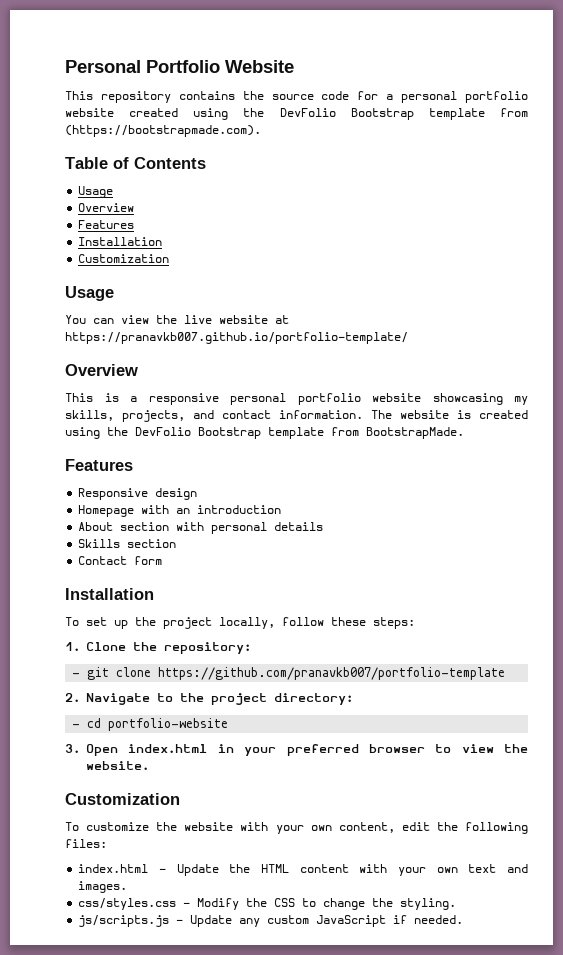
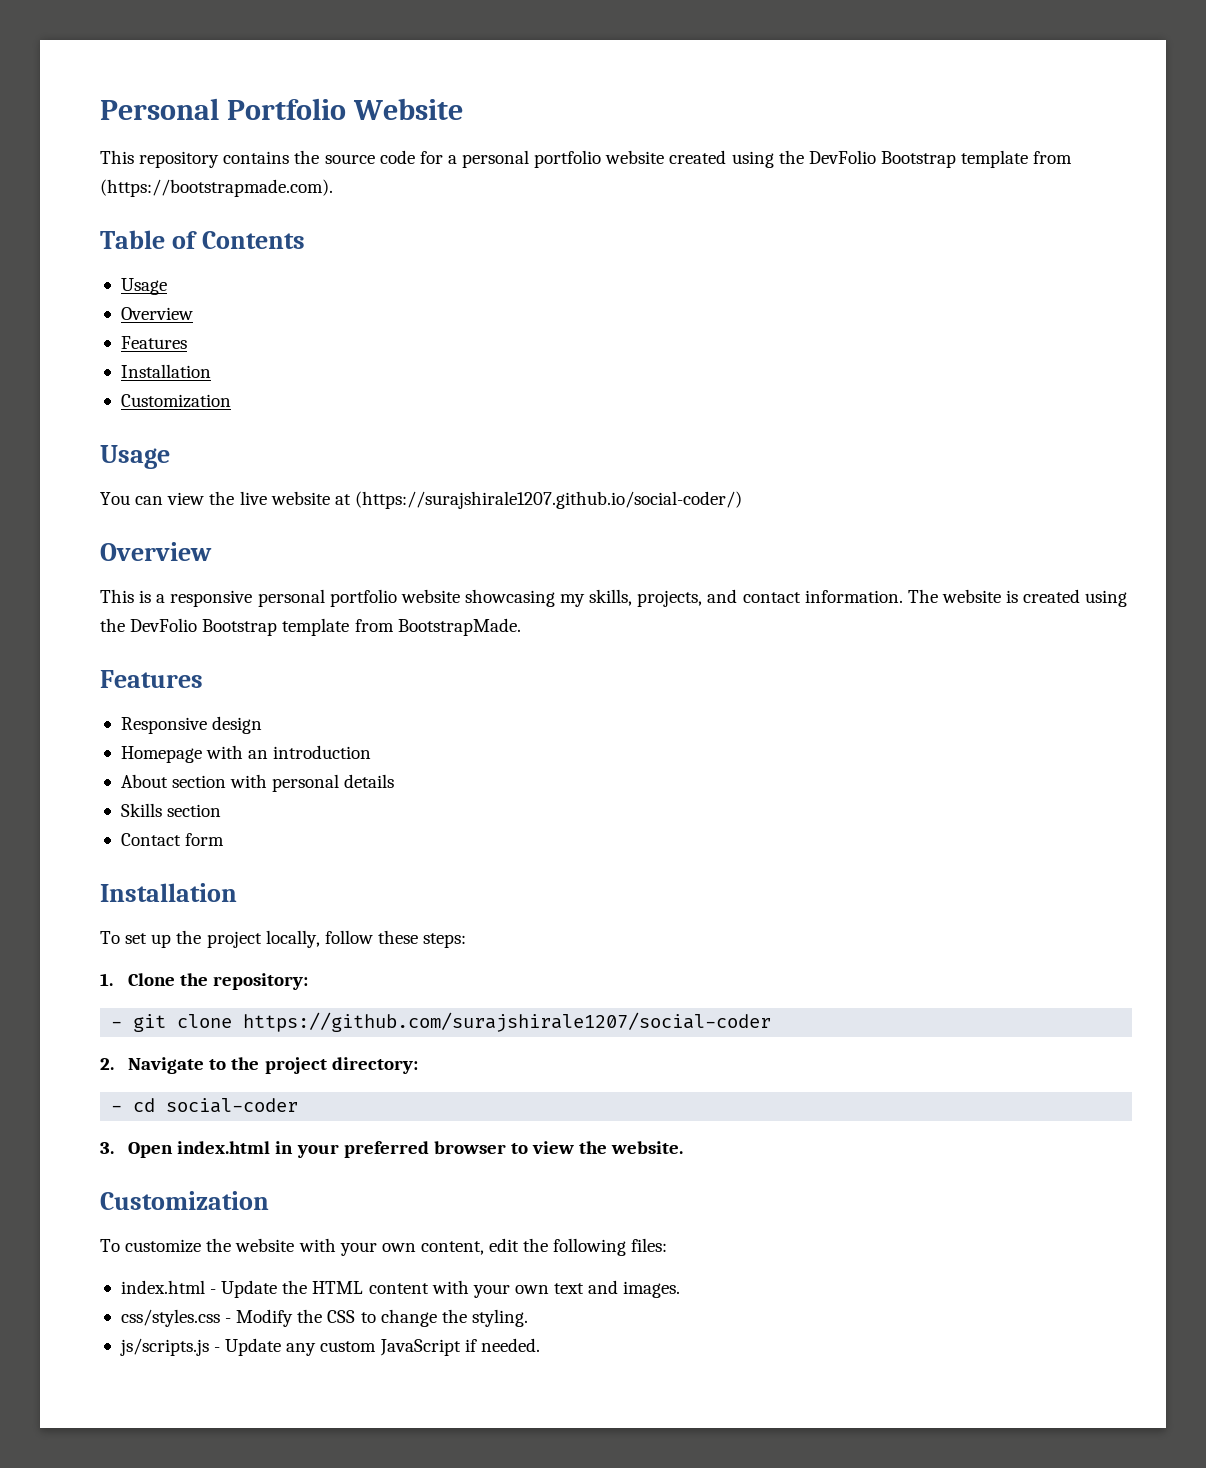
[65,332,408,344] https://pranavkb007.github.io/portfolio-template/ -> [354,491,742,509] (https://surajshirale1207.github.io/social-coder/)
[158,667,506,680] https://github.com/pranavkb007/portfolio-template -> [243,1012,772,1032] https://github.com/surajshirale1207/social-coder
[108,718,229,731] portfolio-website -> [166,1098,299,1113] social-coder

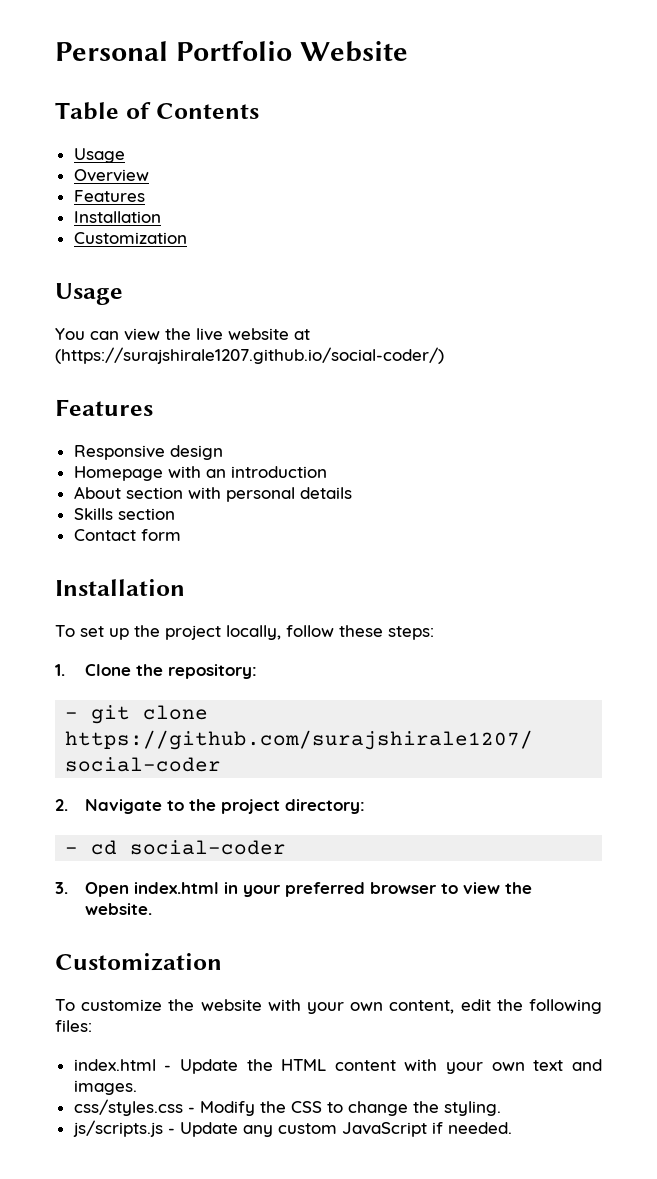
[100,150,1073,168] [100,179,333,197] // This repository contains the source code for a personal portfolio website created using the DevFolio Bootstrap template from (https://bootstrapmade.com). -> (408, 51) none
[100,542,212,561] [100,589,1128,607] [100,618,521,636] // Overview // This is a responsive personal portfolio website showcasing my skills, projects, and contact information. The website is created using the DevFolio Bootstrap template from BootstrapMade. -> (444, 355) none

